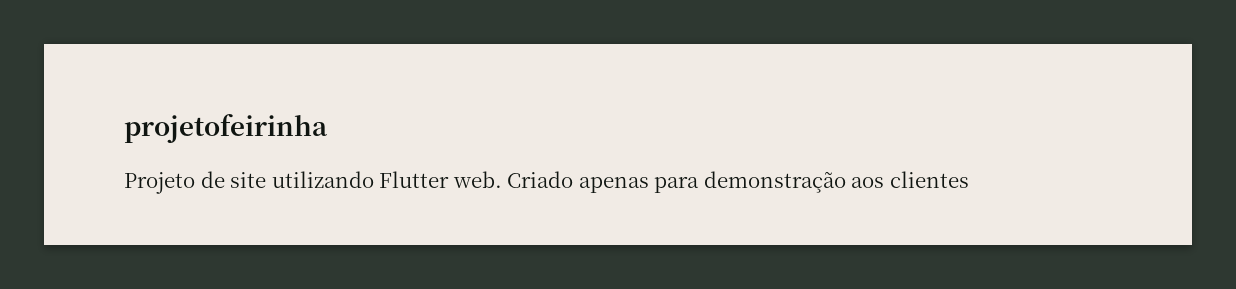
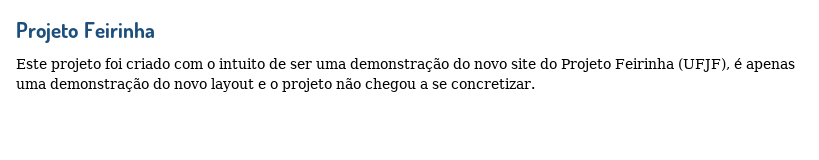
[124,114,328,143] [124,171,969,194] projetofeirinha // Projeto de site utilizando Flutter web. Criado apenas para demonstração aos clientes -> [16,22,155,43] [16,58,795,72] [16,78,535,92] Projeto Feirinha // Este projeto foi criado com o intuito de ser uma demonstração do novo site do Projeto Feirinha (UFJF), é apenas uma demonstração do novo layout e o projeto não chegou a se concretizar.

